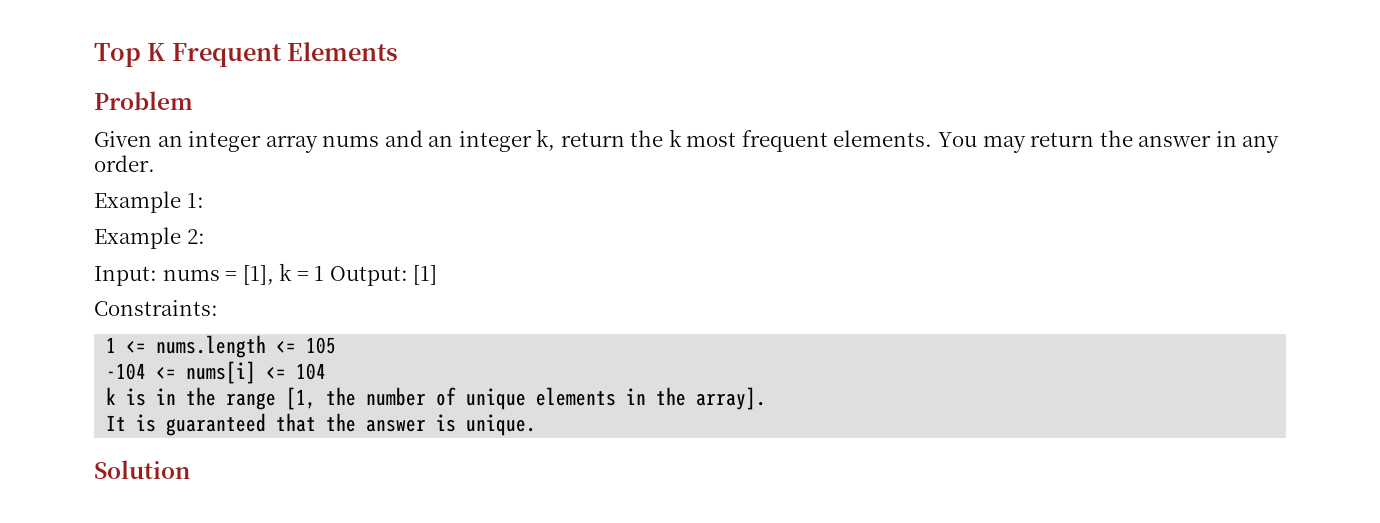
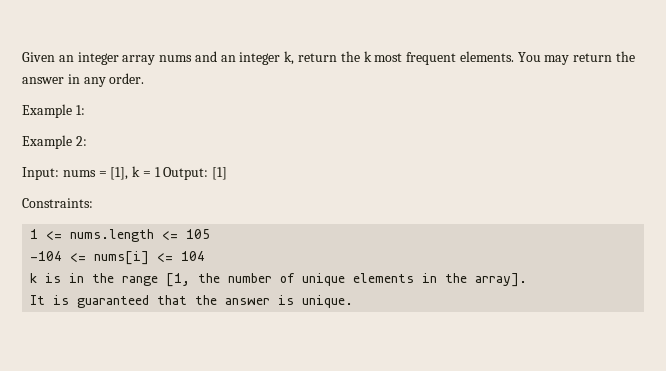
[94,42,399,67] [94,91,193,110] Top K Frequent Elements // Problem // -> (22, 57) none
[94,460,190,479] // Solution -> (354, 301) none

